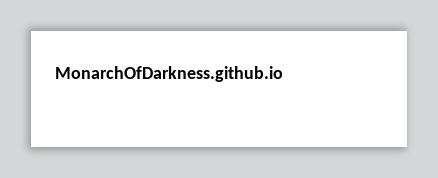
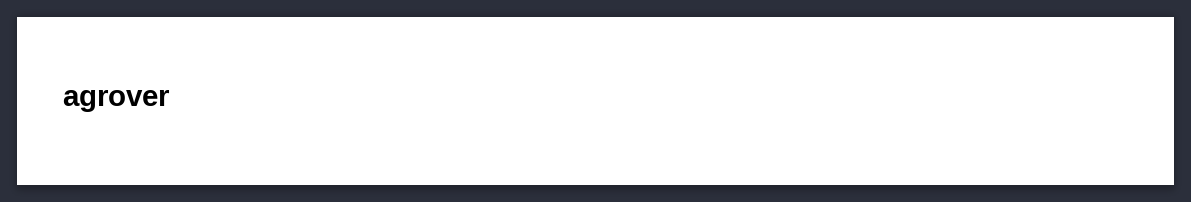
[55,66,283,82] MonarchOfDarkness.github.io -> [63,90,170,112] agrover

